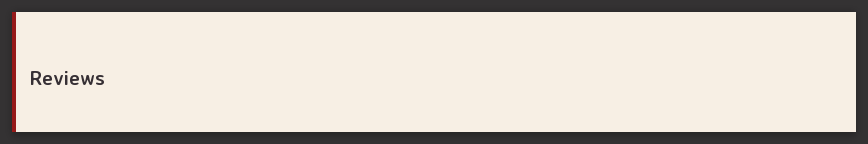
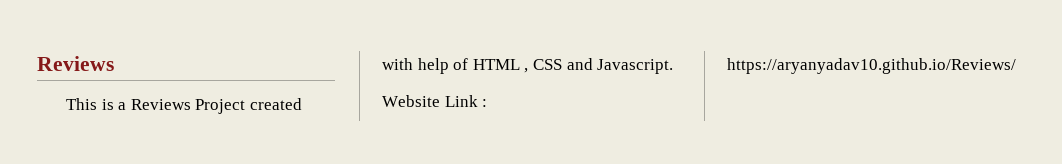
[30,71,105,85] Reviews -> [37,56,114,71] [66,98,302,114] [382,58,674,74] [382,95,488,107] [727,58,1016,74] Reviews // This is a Reviews Project created with help of HTML , CSS and Javascript. // Website Link : https://aryanyadav10.github.io/Reviews/

